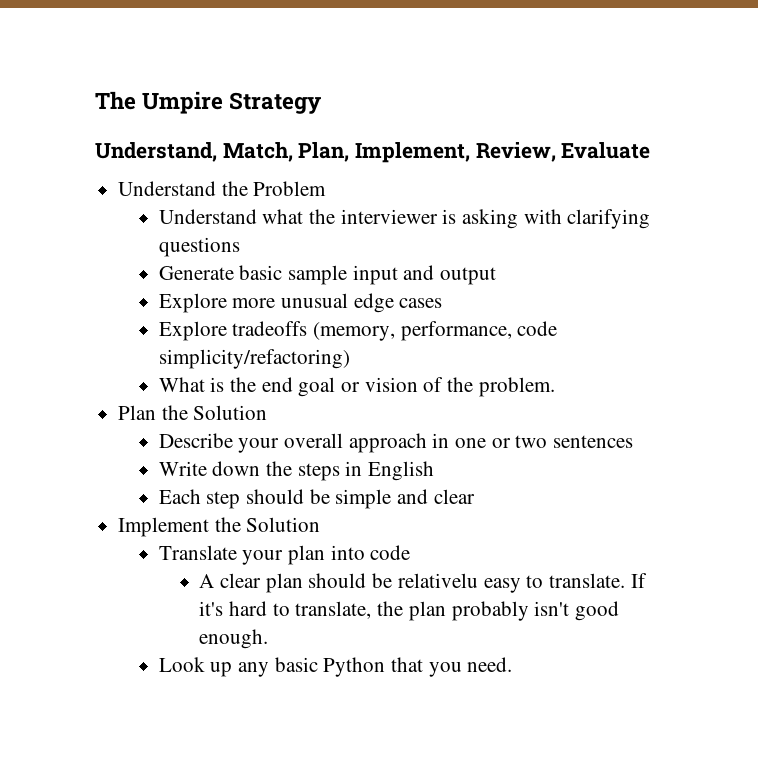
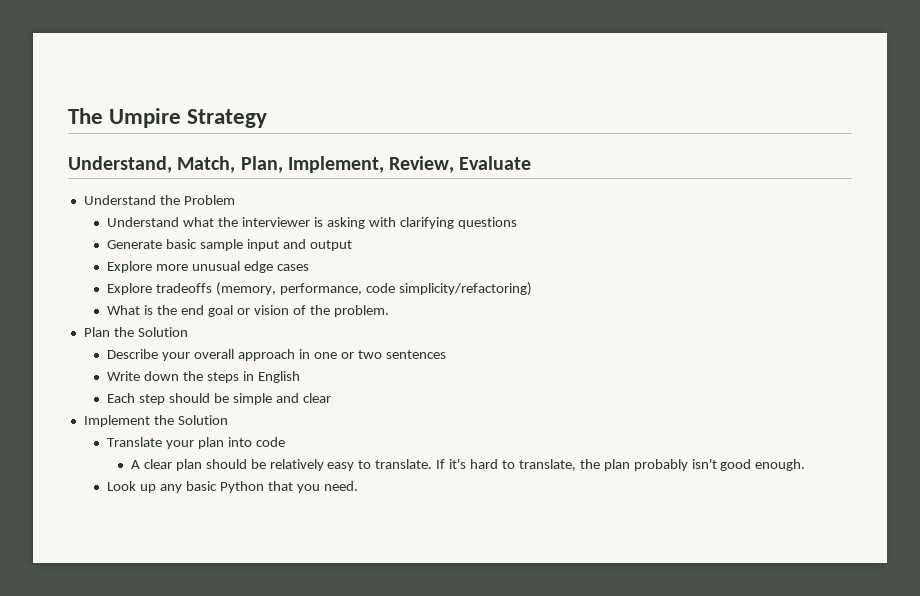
[397,573,478,588] relativelu -> [269,459,324,471] relatively

